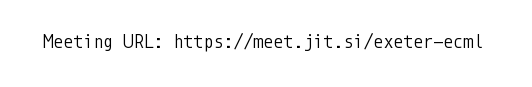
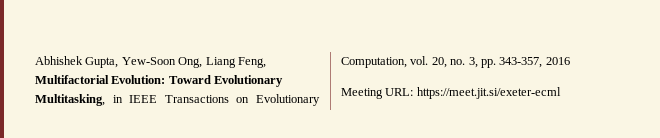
(43, 42) none -> [35,56,266,68] [35,75,284,87] [35,94,320,106] [341,56,570,68] Abhishek Gupta, Yew-Soon Ong, Liang Feng, Multifactorial Evolution: Toward Evolutionary Multitasking, in IEEE Transactions on Evolutionary Computation, vol. 20, no. 3, pp. 343-357, 2016 //

